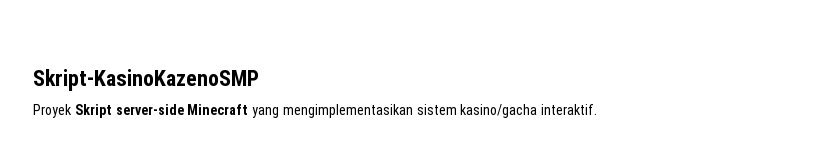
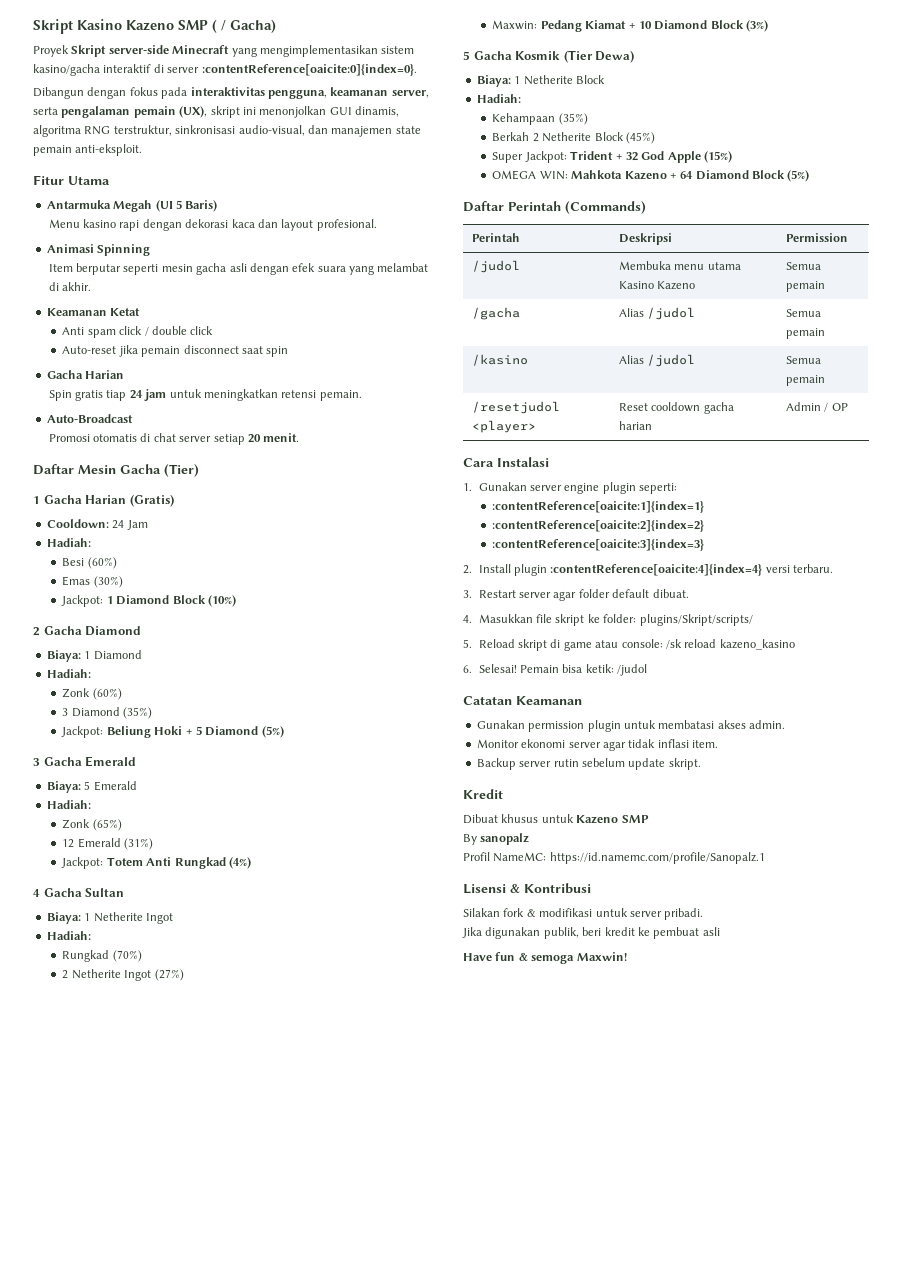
[33,69,259,91] Skript-KasinoKazenoSMP -> [33,19,276,34] Skript Kasino Kazeno SMP ( / Gacha)
[541,104,598,115] interaktif. -> [103,64,417,76] [33,87,429,99] [33,106,399,118] [33,125,421,137] [33,144,143,156] [33,175,110,185] [46,200,218,212] [48,219,377,231] [46,244,151,256] [48,263,429,275] [48,282,92,291] [46,308,141,316] [62,326,214,338] [62,345,289,357] [46,370,125,379] [48,389,362,401] [46,414,133,423] [48,433,300,445] [33,464,199,477] [33,494,174,507] [46,519,148,530] [46,538,91,547] [62,557,117,569] [62,576,123,588] [61,595,236,607] [33,626,142,636] [46,650,142,662] [46,669,91,678] [62,688,122,700] [62,707,153,719] [61,726,284,738] [33,756,137,767] [46,781,137,793] [46,800,91,809] [62,819,122,831] [62,838,154,850] [61,857,251,869] [33,888,125,897] [46,912,173,924] [46,931,91,940] [62,950,142,962] [62,969,184,981] [492,20,769,32] [463,50,635,63] [476,75,605,87] [476,94,521,103] [492,113,588,125] [492,132,655,144] [492,151,733,163] [492,170,810,182] [463,201,646,214] [471,233,520,242] [618,233,672,245] [785,233,848,242] [471,260,520,273] [618,261,741,270] [618,281,696,290] [785,262,821,270] [785,281,825,292] [471,307,520,320] [618,307,696,320] [785,309,821,317] [785,328,825,339] [471,354,528,366] [618,354,696,367] [785,356,821,364] [785,375,825,386] [471,401,560,414] [471,420,536,433] [618,402,734,414] [618,421,652,430] [785,402,848,412] [463,457,549,467] [463,482,678,494] [492,501,705,513] [492,520,705,532] [492,539,705,551] [463,564,834,576] [463,589,689,601] [463,614,753,626] [463,639,795,651] [463,664,648,676] [463,696,582,705] [476,720,785,732] [476,739,718,751] [476,758,701,770] [463,789,503,799] [463,814,649,824] [463,833,530,845] [463,852,765,864] [463,883,591,894] [463,908,704,920] [462,927,720,939] [463,952,627,964] interaktif di server :contentReference[oaicite:0]{index=0}. // Dibangun dengan fokus pada interaktivitas pengguna, keamanan server, serta pengalaman pemain (UX), skript ini menonjolkan GUI dinamis, algoritma RNG terstruktur, sinkronisasi audio-visual, dan manajemen state pemain anti-eksploit. // Fitur Utama // Antarmuka Megah (UI 5 Baris) // Menu kasino rapi dengan dekorasi kaca dan layout profesional. // Animasi Spinning // Item berputar seperti mesin gacha asli dengan efek suara yang melambat di akhir. // Keamanan Ketat // Anti spam click / double click // Auto-reset jika pemain disconnect saat spin // Gacha Harian // Spin gratis tiap 24 jam untuk meningkatkan retensi pemain. // Auto-Broadcast // Promosi otomatis di chat server setiap 20 menit. // Daftar Mesin Gacha (Tier) // 1 Gacha Harian (Gratis) // Cooldown: 24 Jam // Hadiah: // Besi (60%) // Emas (30%) // Jackpot: 1 Diamond Block (10%) // 2 Gacha Diamond // Biaya: 1 Diamond // Hadiah: // Zonk (60%) // 3 Diamond (35%) // Jackpot: Beliung Hoki + 5 Diamond (5%) // 3 Gacha Emerald // Biaya: 5 Emerald // Hadiah: // Zonk (65%) // 12 Emerald (31%) // Jackpot: Totem Anti Rungkad (4%) // 4 Gacha Sultan // Biaya: 1 Netherite Ingot // Hadiah: // Rungkad (70%) // 2 Netherite Ingot (27%) // Maxwin: Pedang Kiamat + 10 Diamond Block (3%) // 5 Gacha Kosmik (Tier Dewa) // Biaya: 1 Netherite Block // Hadiah: // Kehampaan (35%) // Berkah 2 Netherite Block (45%) // Super Jackpot: Trident + 32 God Apple (15%) // OMEGA WIN: Mahkota Kazeno + 64 Diamond Block (5%) // Daftar Perintah (Commands) // Perintah | Deskripsi | Permission // /judol | Membuka menu utama Kasino Kazeno | Semua pemain // /gacha | Alias /judol | Semua pemain // /kasino | Alias /judol | Semua pemain // /resetjudol <player> | Reset cooldown gacha harian | Admin / OP // Cara Instalasi // 1. Gunakan server engine plugin seperti: // :contentReference[oaicite:1]{index=1} // :contentReference[oaicite:2]{index=2} // :contentReference[oaicite:3]{index=3} // 2. Install plugin :contentReference[oaicite:4]{index=4} versi terbaru. // 3. Restart server agar folder default dibuat. // 4. Masukkan file skript ke folder: plugins/Skript/scripts/ // 5. Reload skript di game atau console: /sk reload kazeno_kasino // 6. Selesai! Pemain bisa ketik: /judol // Catatan Keamanan // Gunakan permission plugin untuk membatasi akses admin. // Monitor ekonomi server agar tidak inflasi item. // Backup server rutin sebelum update skript. // Kredit // Dibuat khusus untuk Kazeno SMP // By sanopalz // Profil NameMC: https://id.namemc.com/profile/Sanopalz.1 // Lisensi & Kontribusi // Silakan fork & modifikasi untuk server pribadi. // Jika digunakan publik, beri kredit ke pembuat asli // Have fun & semoga Maxwin!

